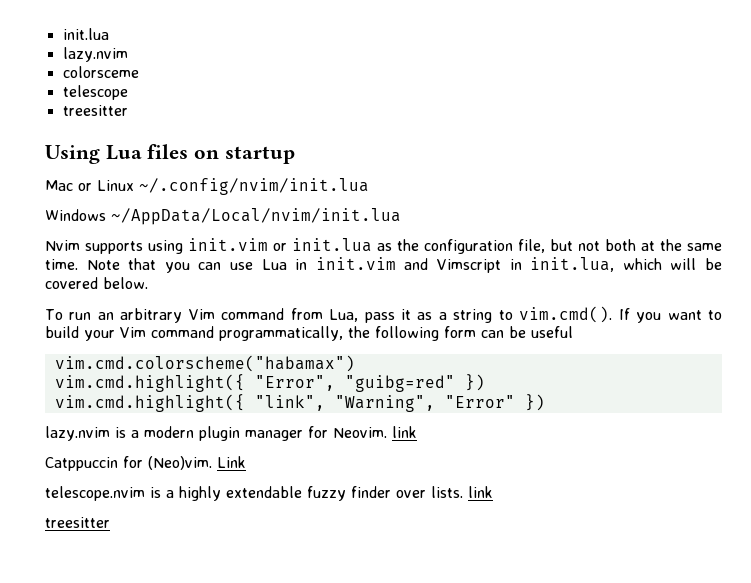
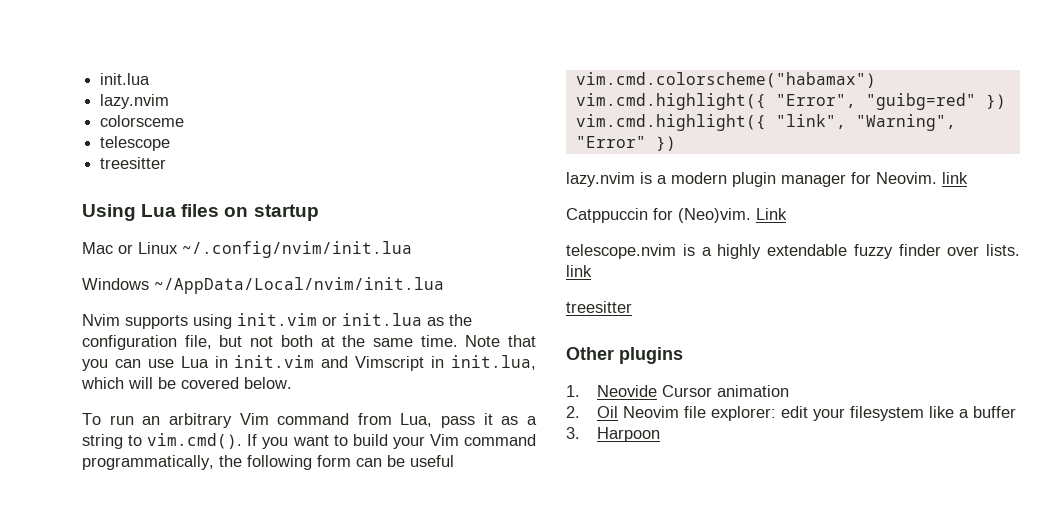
(110, 522) none -> [566,347,683,364] [566,385,790,397] [566,406,1017,421] [566,427,661,442] // Other plugins // 1. Neovide Cursor animation // 2. Oil Neovim file explorer: edit your filesystem like a buffer // 3. Harpoon

